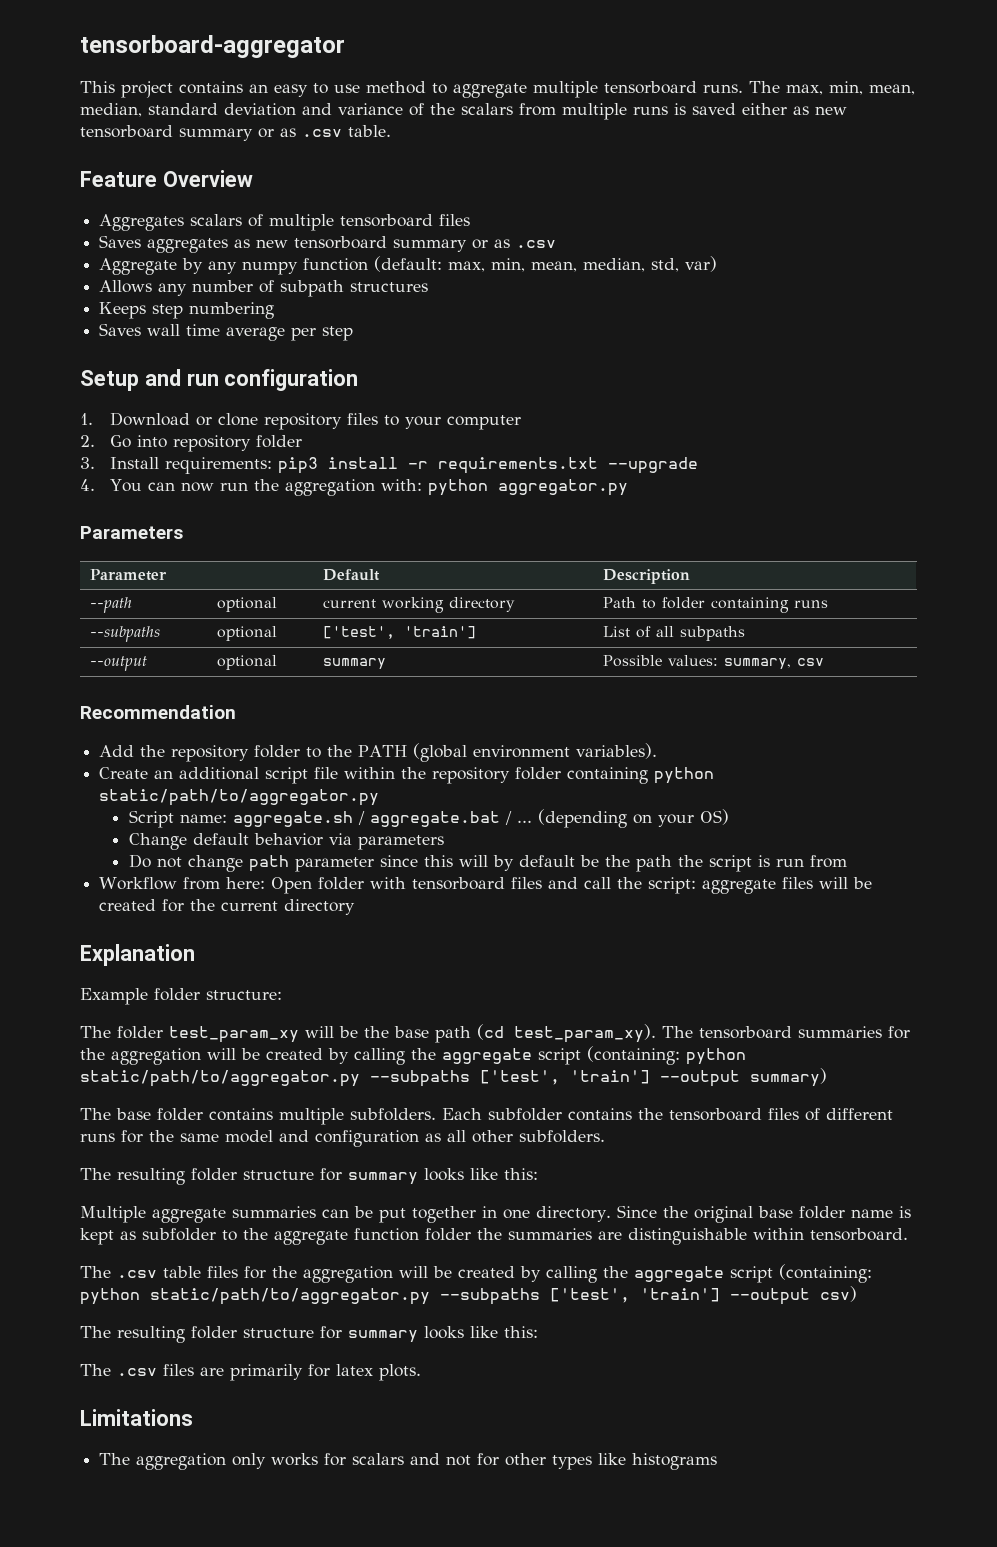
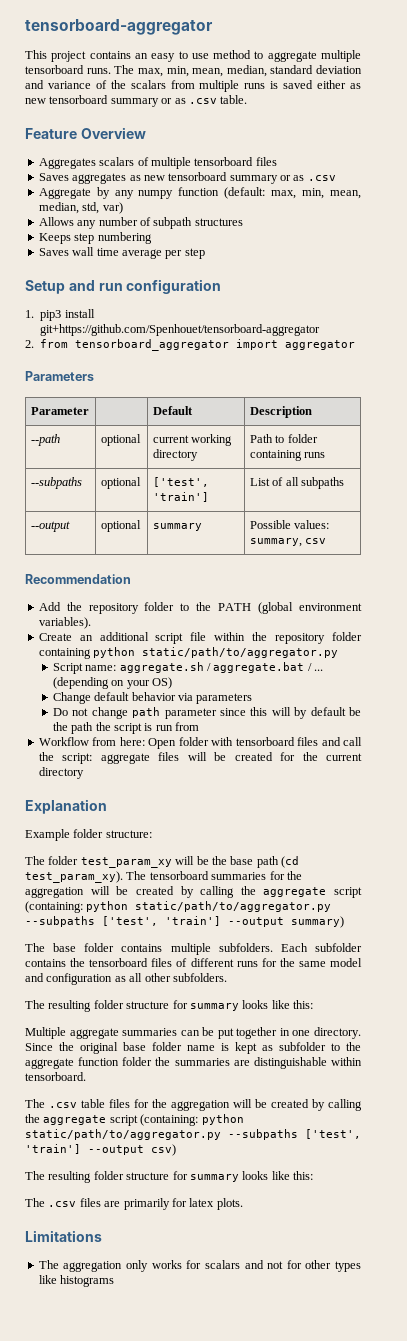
[109,412,521,430] [80,435,302,452] [80,457,698,474] [80,479,628,496] Download or clone repository files to your computer // 2. Go into repository folder // 3. Install requirements: pip3 install -r requirements.txt --upgrade // 4. You can now run the aggregation with: python aggregator.py -> [40,309,95,321] [40,324,321,336] [25,339,356,351] pip3 install git+https://github.com/Spenhouet/tensorboard-aggregator // 2. from tensorboard_aggregator import aggregator

